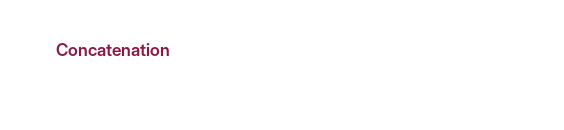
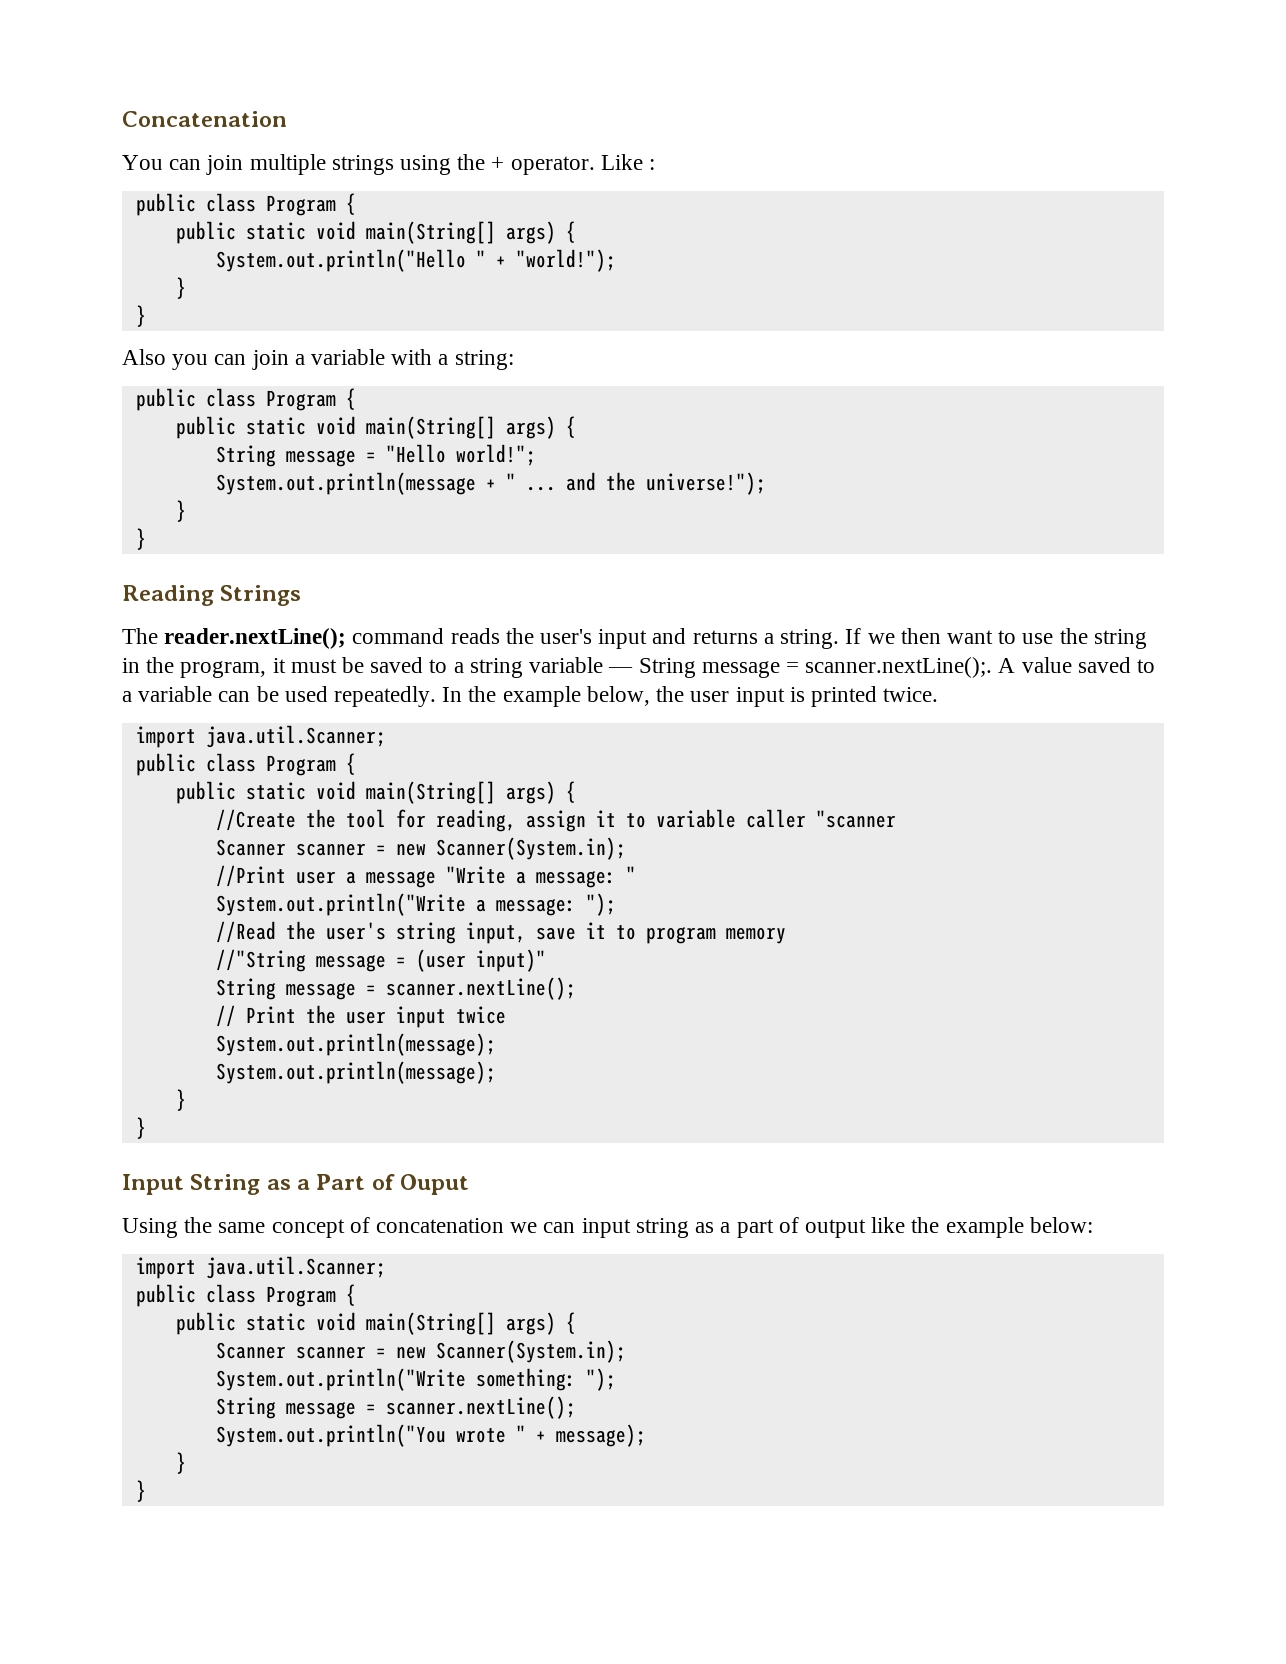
(170, 49) none -> [122,154,656,175] [135,193,356,216] [175,221,576,244] [215,249,616,272] [175,277,186,299] [135,305,146,327] [122,349,514,370] [135,388,356,411] [175,416,576,439] [215,444,536,467] [215,472,766,495] [175,500,186,522] [135,528,146,550] [122,585,302,606] [122,628,1147,649] [122,657,1155,678] [122,686,939,707] [135,725,386,748] [135,753,356,776] [175,781,576,804] [215,809,896,832] [215,837,626,860] [215,865,636,888] [215,893,616,916] [215,921,786,944] [215,949,546,972] [215,977,576,1000] [215,1005,506,1028] [215,1033,496,1056] [215,1061,496,1084] [175,1089,186,1111] [135,1117,146,1139] [122,1174,470,1195] [122,1217,1093,1238] [135,1256,386,1279] [135,1284,356,1307] [175,1312,576,1335] [215,1340,626,1363] [215,1368,616,1391] [215,1396,576,1419] [215,1424,646,1447] [175,1452,186,1474] [135,1480,146,1502] // You can join multiple strings using the + operator. Like : // public class Program { // public static void main(String[] args) { // System.out.println("Hello " + "world!"); // } // } // Also you can join a variable with a string: // public class Program { // public static void main(String[] args) { // String message = "Hello world!"; // System.out.println(message + " ... and the universe!"); // } // } // Reading Strings // The reader.nextLine(); command reads the user's input and returns a string. If we then want to use the string in the program, it must be saved to a string variable — String message = scanner.nextLine();. A value saved to a variable can be used repeatedly. In the example below, the user input is printed twice. // import java.util.Scanner; // public class Program { // public static void main(String[] args) { // //Create the tool for reading, assign it to variable caller "scanner // Scanner scanner = new Scanner(System.in); // //Print user a message "Write a message: " // System.out.println("Write a message: "); // //Read the user's string input, save it to program memory // //"String message = (user input)" // String message = scanner.nextLine(); // // Print the user input twice // System.out.println(message); // System.out.println(message); // } // } // Input String as a Part of Ouput // Using the same concept of concatenation we can input string as a part of output like the example below: // import java.util.Scanner; // public class Program { // public static void main(String[] args) { // Scanner scanner = new Scanner(System.in); // System.out.println("Write something: "); // String message = scanner.nextLine(); // System.out.println("You wrote " + message); // } // }

